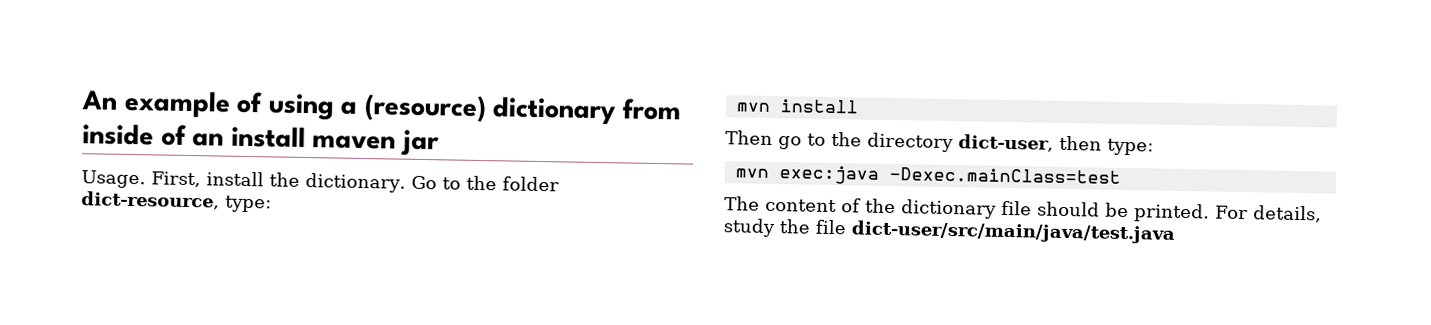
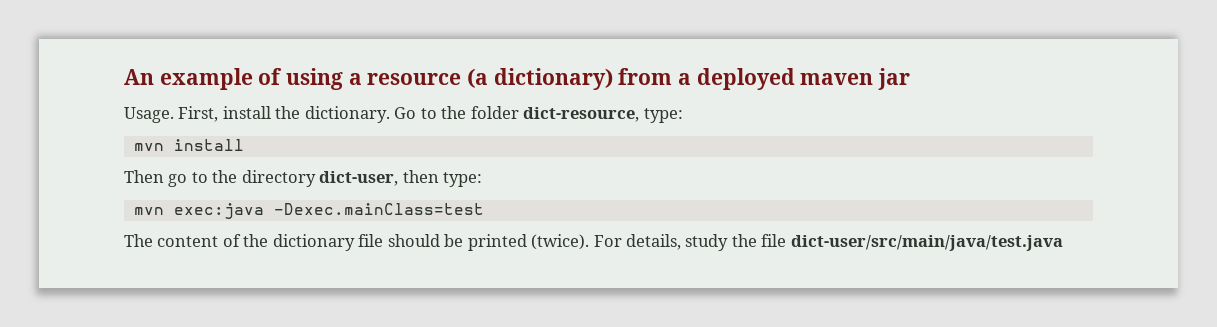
[363,93,682,125] [82,123,306,148] (resource) dictionary from inside of an install -> [367,68,795,90] resource (a dictionary) from a deployed
[1134,203,1210,223] printed. -> [467,234,590,251] printed (twice).

